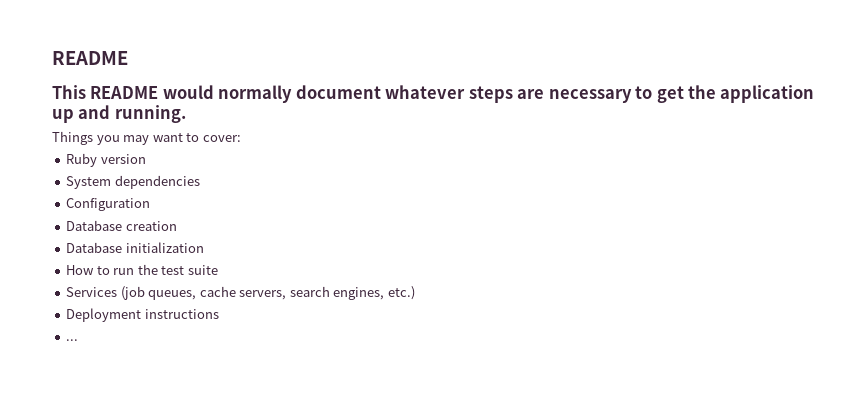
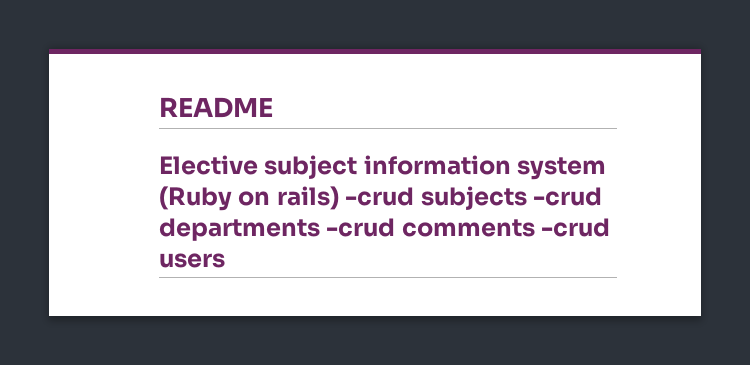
[52,85,815,103] [52,105,186,123] [52,131,241,145] [66,153,146,167] [66,175,200,189] [66,198,151,211] [66,220,177,231] [66,242,204,253] [66,264,218,275] [66,286,415,300] [66,308,219,322] [66,339,79,341] This README would normally document whatever steps are necessary to get the application up and running. // Things you may want to cover: // Ruby version // System dependencies // Configuration // Database creation // Database initialization // How to run the test suite // Services (job queues, cache servers, search engines, etc.) // Deployment instructions // ... -> [159,155,607,180] [159,186,603,211] [159,218,611,241] [159,253,225,268] Elective subject information system (Ruby on rails) -crud subjects -crud departments -crud comments -crud users

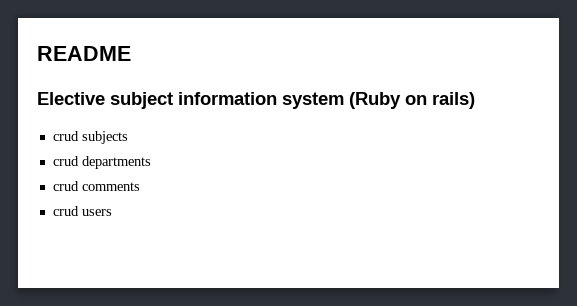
[345,187,415,206] -crud -> [52,131,79,141] // crud
[533,187,603,206] -crud -> [52,156,79,166] // crud
[326,218,396,237] -crud -> [52,181,79,191] // crud
[541,218,611,237] -crud -> [52,206,79,216] // crud

